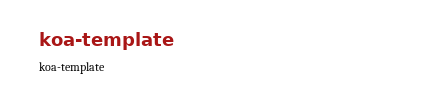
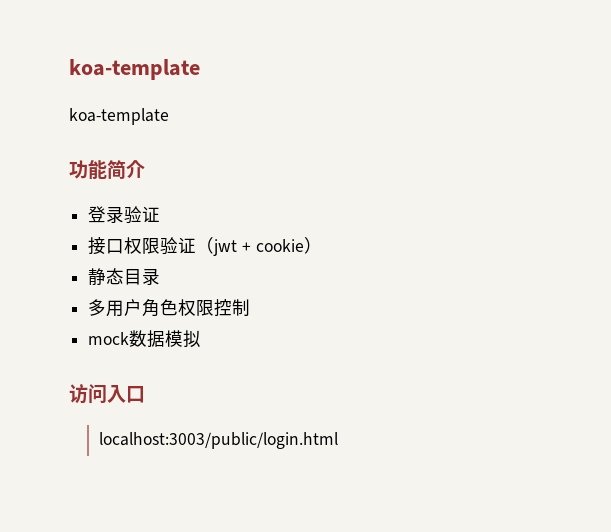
(105, 68) none -> [69,160,145,179] [88,206,161,224] [88,237,322,256] [88,268,161,285] [88,299,251,317] [88,330,202,348] [69,384,145,404] [98,432,338,449] // 功能简介 // 登录验证 // 接口权限验证（jwt + cookie） // 静态目录 // 多用户角色权限控制 // mock数据模拟 // 访问入口 // localhost:3003/public/login.html

